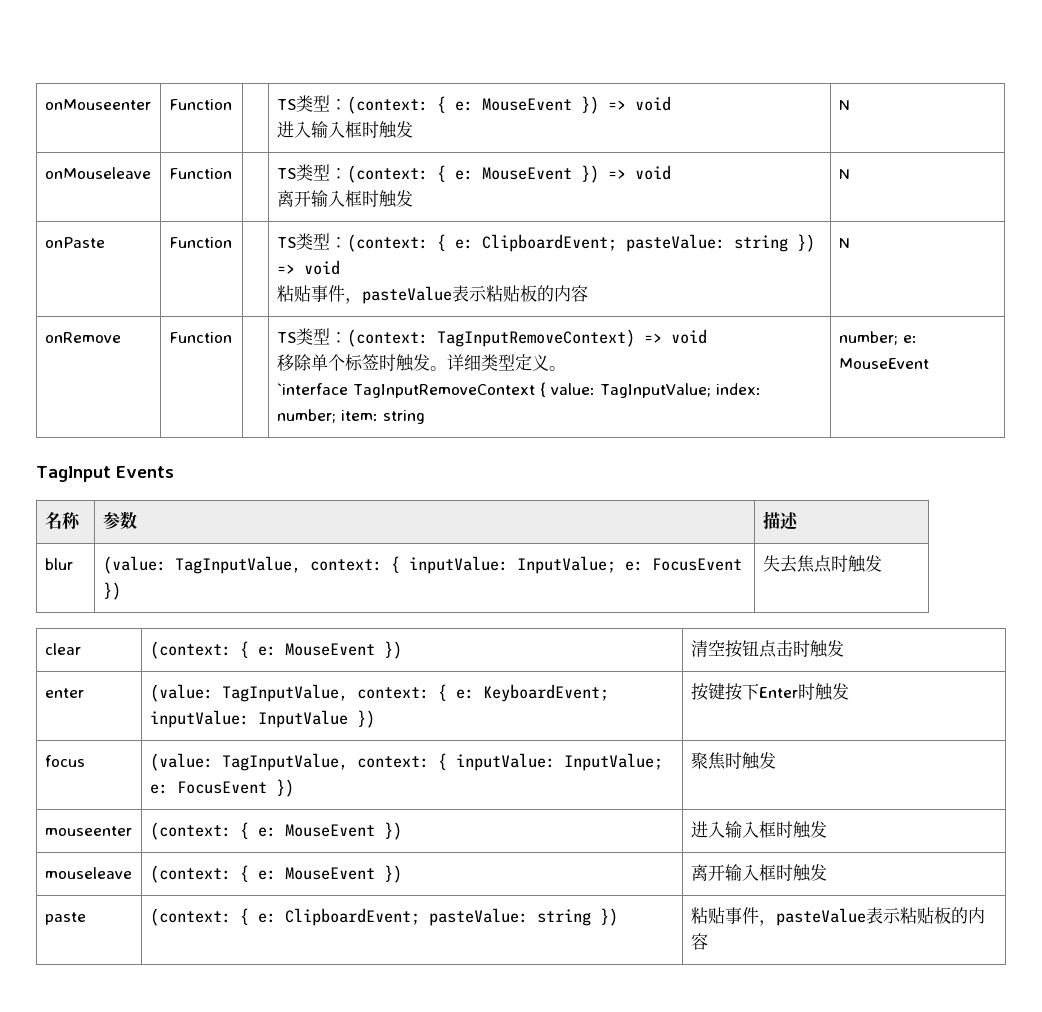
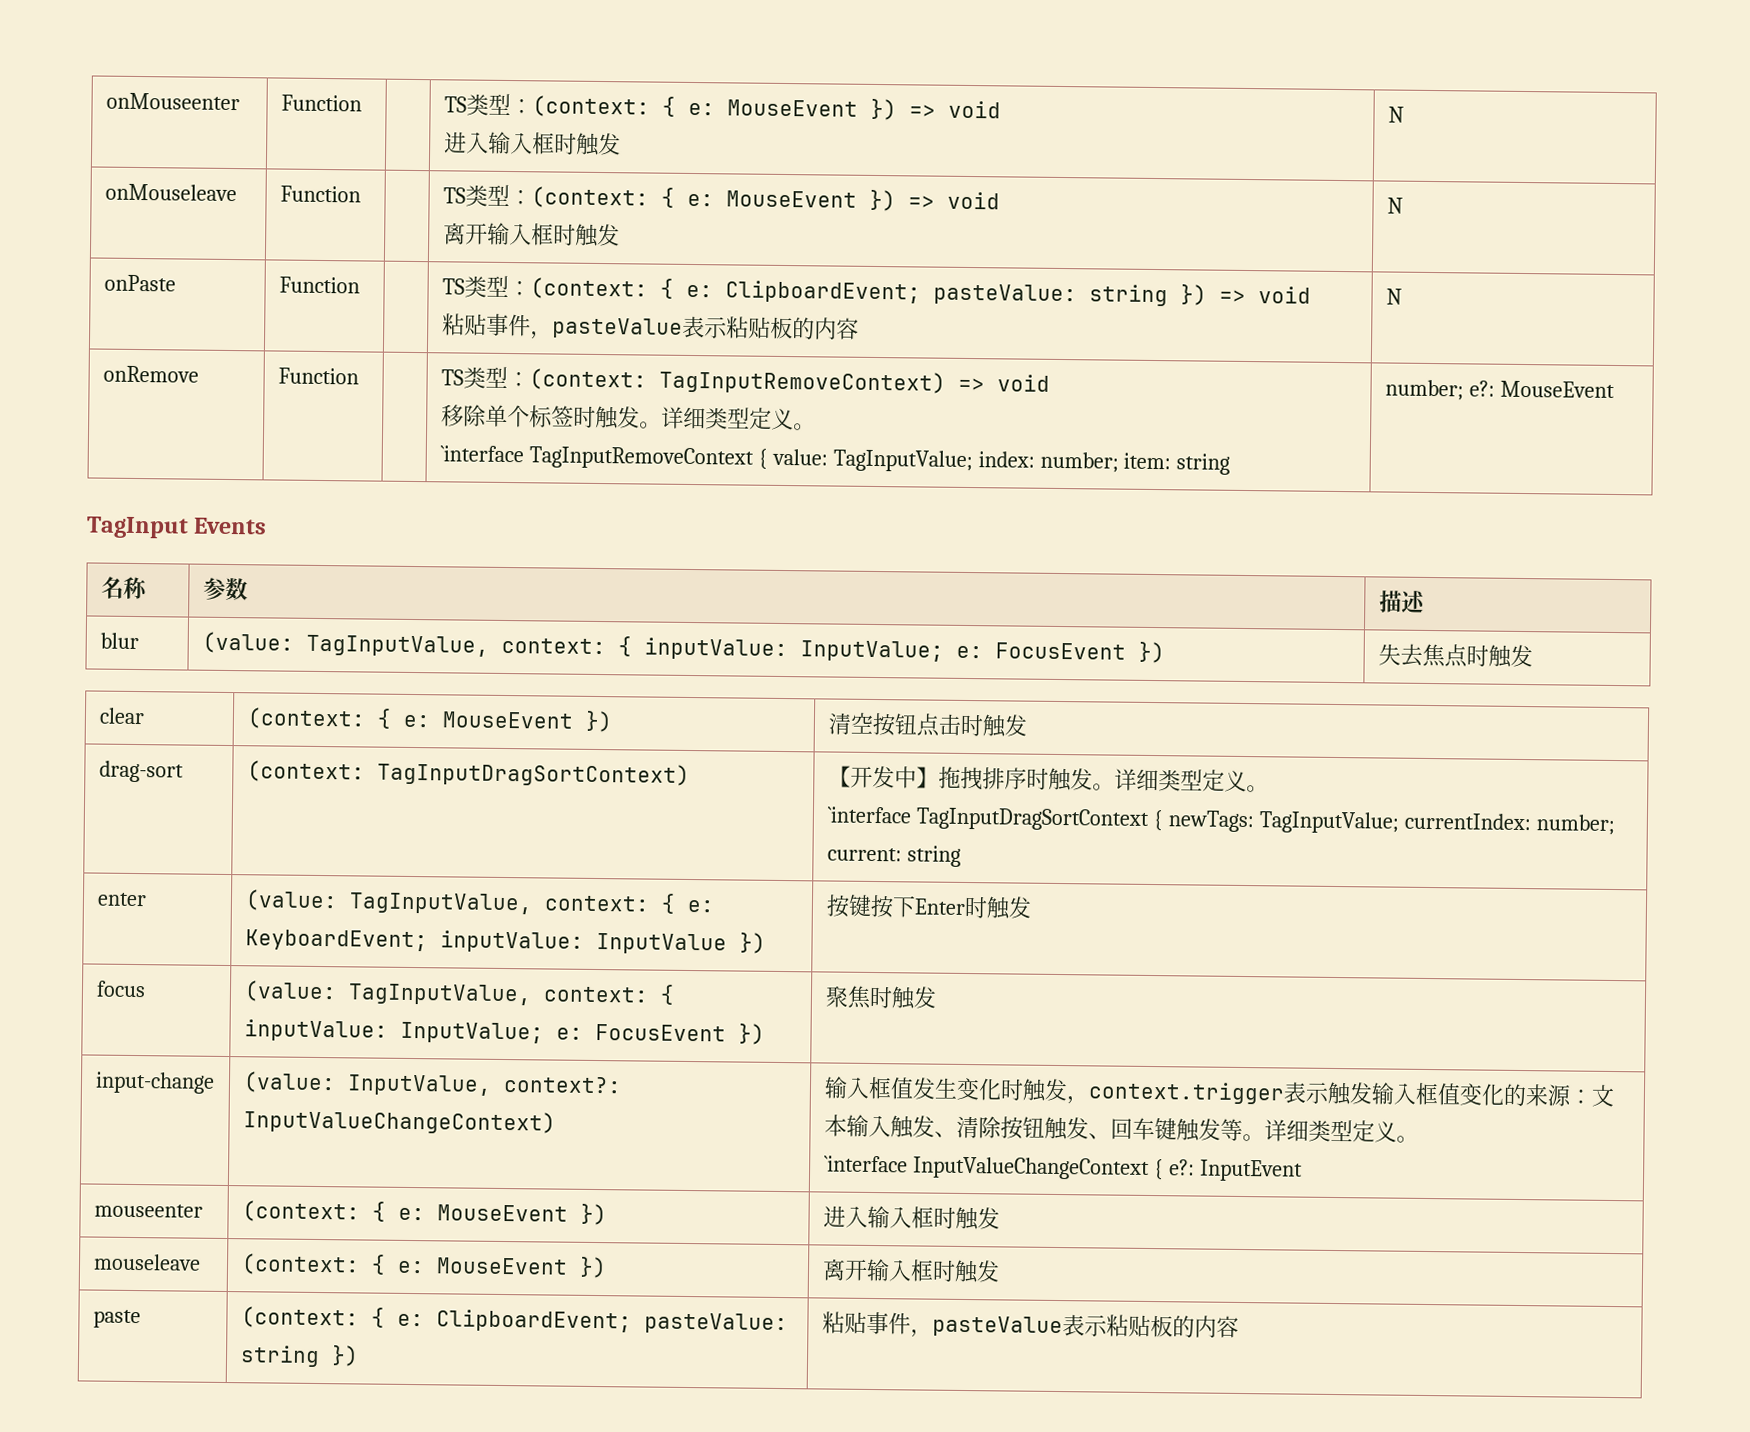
[902,335,917,343] e: -> [1468,380,1495,397] e?:
(844, 648) none -> [98,760,184,783] [246,760,690,787] [827,765,1269,793] [826,806,1615,836] [826,845,961,867] // drag-sort | (context: TagInputDragSortContext) | 【开发中】拖拽排序时触发。详细类型定义。 // `interface TagInputDragSortContext { newTags: TagInputValue; currentIndex: number; current: string
(776, 760) none -> [94,1071,215,1094] [242,1071,622,1096] [242,1109,556,1135] [823,1076,1615,1108] [823,1114,1419,1143] [823,1155,1303,1182] // input-change | (value: InputValue, context?: InputValueChangeContext) | 输入框值发生变化时触发，context.trigger表示触发输入框值变化的来源：文本输入触发、清除按钮触发、回车键触发等。详细类型定义。 // `interface InputValueChangeContext { e?: InputEvent

